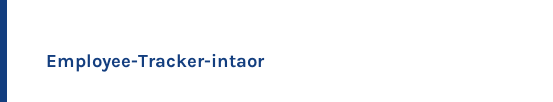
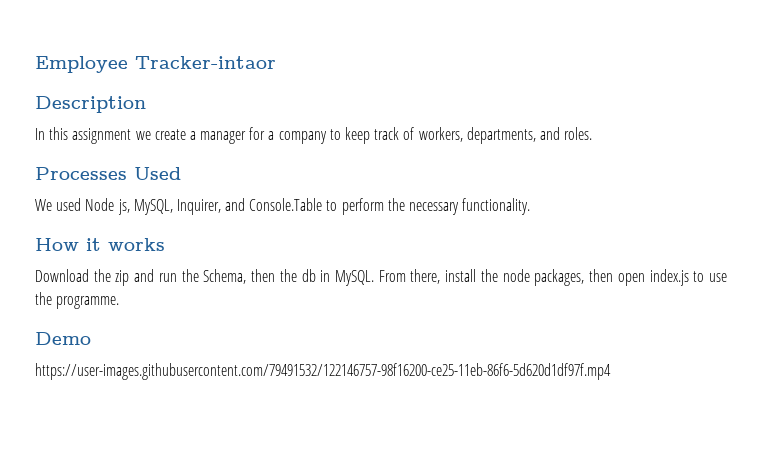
[46,53,265,72] Employee-Tracker-intaor -> [35,56,276,73] [35,96,146,113] [35,127,593,144] [35,167,181,180] [35,198,531,215] [35,238,165,251] [35,269,728,286] [35,292,120,309] [35,332,91,345] [35,363,611,380] Employee Tracker-intaor // Description // In this assignment we create a manager for a company to keep track of workers, departments, and roles. // Processes Used // We used Node js, MySQL, Inquirer, and Console.Table to perform the necessary functionality. // How it works // Download the zip and run the Schema, then the db in MySQL. From there, install the node packages, then open index.js to use the programme. // Demo // https://user-images.githubusercontent.com/79491532/122146757-98f16200-ce25-11eb-86f6-5d620d1df97f.mp4

